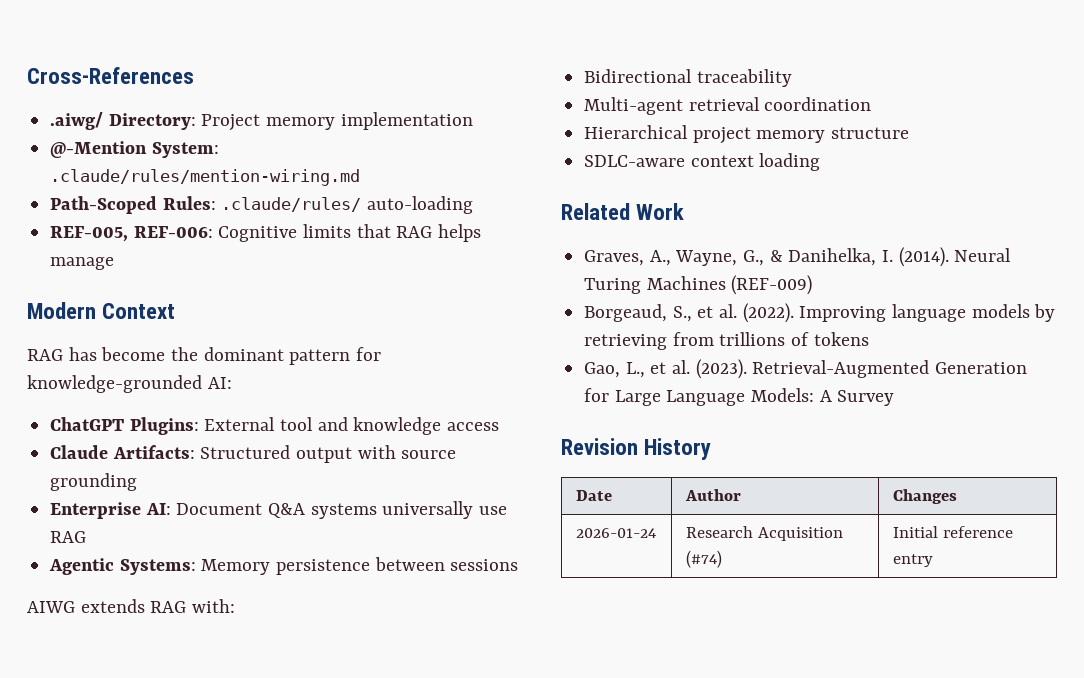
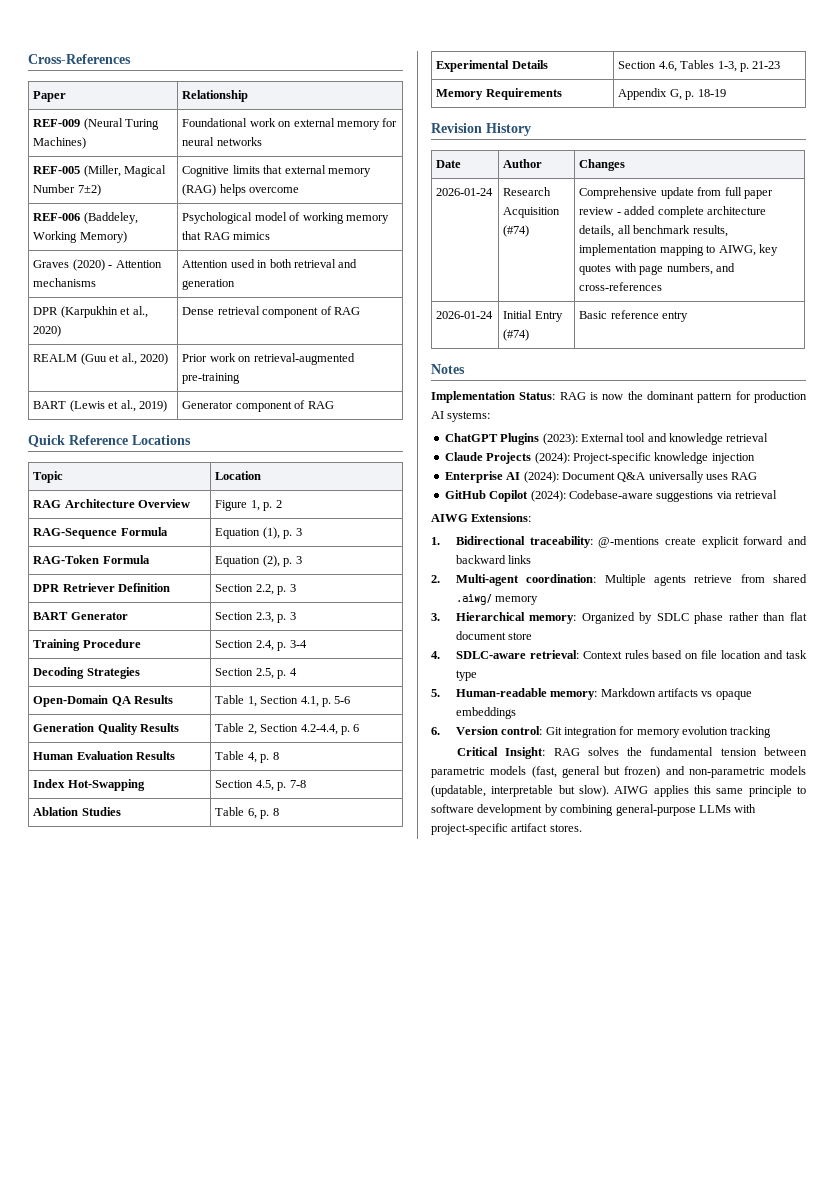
[50,112,473,131] [50,141,219,158] [50,169,361,186] [50,196,474,214] [50,224,482,242] [50,257,115,270] [27,302,176,319] [27,347,382,365] [27,375,232,393] [50,417,500,435] [50,445,457,463] [50,473,138,491] [50,501,508,519] [50,531,87,543] [49,557,519,575] [27,599,236,613] [584,69,792,87] [584,97,872,115] [584,125,910,144] [584,153,821,171] [561,203,685,220] [584,247,1012,267] [584,275,813,295] [584,303,1056,323] [584,332,869,350] [584,359,1028,379] [584,388,895,406] // .aiwg/ Directory: Project memory implementation // @-Mention System: .claude/rules/mention-wiring.md // Path-Scoped Rules: .claude/rules/ auto-loading // REF-005, REF-006: Cognitive limits that RAG helps manage // Modern Context // RAG has become the dominant pattern for knowledge-grounded AI: // ChatGPT Plugins: External tool and knowledge access // Claude Artifacts: Structured output with source grounding // Enterprise AI: Document Q&A systems universally use RAG // Agentic Systems: Memory persistence between sessions // AIWG extends RAG with: // Bidirectional traceability // Multi-agent retrieval coordination // Hierarchical project memory structure // SDLC-aware context loading // Related Work // Graves, A., Wayne, G., & Danihelka, I. (2014). Neural Turing Machines (REF-009) // Borgeaud, S., et al. (2022). Improving language models by retrieving from trillions of tokens // Gao, L., et al. (2023). Retrieval-Augmented Generation for Large Language Models: A Survey -> [33,91,67,102] [182,90,249,102] [33,118,160,130] [33,137,87,149] [182,118,398,130] [182,137,262,146] [33,165,167,177] [33,184,101,196] [182,165,371,177] [182,184,300,196] [33,212,138,224] [33,231,127,243] [182,212,389,224] [182,231,271,240] [33,259,162,271] [33,278,97,287] [182,259,358,268] [182,279,236,290] [33,306,148,318] [33,325,62,337] [182,306,360,318] [33,353,168,365] [182,353,355,365] [182,373,241,384] [33,400,167,412] [182,400,334,412] [28,435,191,447] [33,471,64,483] [215,471,262,480] [33,499,191,508] [215,500,282,511] [33,527,168,539] [215,527,302,539] [33,555,150,564] [215,555,302,567] [33,583,171,592] [215,584,296,595] [33,612,128,620] [215,612,296,623] [33,639,141,651] [215,640,307,651] [33,667,140,679] [215,668,297,679] [33,695,174,707] [215,695,351,707] [33,723,180,735] [215,723,360,735] [33,751,176,760] [215,751,279,763] [33,779,145,791] [215,780,306,791] [33,807,121,816] [215,807,279,819] [436,60,548,72] [618,60,781,72] [436,88,562,100] [618,88,726,100] // Paper | Relationship // REF-009 (Neural Turing Machines) | Foundational work on external memory for neural networks // REF-005 (Miller, Magical Number 7±2) | Cognitive limits that external memory (RAG) helps overcome // REF-006 (Baddeley, Working Memory) | Psychological model of working memory that RAG mimics // Graves (2020) - Attention mechanisms | Attention used in both retrieval and generation // DPR (Karpukhin et al., 2020) | Dense retrieval component of RAG // REALM (Guu et al., 2020) | Prior work on retrieval-augmented pre-training // BART (Lewis et al., 2019) | Generator component of RAG // Quick Reference Locations // Topic | Location // RAG Architecture Overview | Figure 1, p. 2 // RAG-Sequence Formula | Equation (1), p. 3 // RAG-Token Formula | Equation (2), p. 3 // DPR Retriever Definition | Section 2.2, p. 3 // BART Generator | Section 2.3, p. 3 // Training Procedure | Section 2.4, p. 3-4 // Decoding Strategies | Section 2.5, p. 4 // Open-Domain QA Results | Table 1, Section 4.1, p. 5-6 // Generation Quality Results | Table 2, Section 4.2-4.4, p. 6 // Human Evaluation Results | Table 4, p. 8 // Index Hot-Swapping | Section 4.5, p. 7-8 // Ablation Studies | Table 6, p. 8 // Experimental Details | Section 4.6, Tables 1-3, p. 21-23 // Memory Requirements | Appendix G, p. 18-19
[892,526,1013,538] [892,554,933,567] Initial reference entry -> [579,187,773,199] [579,206,766,218] [579,225,728,237] [579,244,778,256] [579,263,735,275] [579,282,663,291] [436,311,494,319] [503,310,563,322] [503,329,530,341] [579,310,689,322] [431,364,465,374] [431,391,807,403] [431,411,491,422] [444,433,769,445] [444,452,755,464] [444,471,758,483] [444,490,777,502] [431,513,532,522] [431,536,807,548] [455,555,532,564] [431,574,807,586] [455,594,539,605] [431,612,807,624] [455,631,533,640] [431,650,807,659] [455,670,477,681] [431,688,752,700] [455,707,516,719] [431,726,772,738] [457,747,807,759] [431,766,806,778] [431,785,806,797] [431,804,757,816] [431,823,582,835] Comprehensive update from full paper review - added complete architecture details, all benchmark results, implementation mapping to AIWG, key quotes with page numbers, and cross-references // 2026-01-24 | Initial Entry (#74) | Basic reference entry // Notes // Implementation Status: RAG is now the dominant pattern for production AI systems: // ChatGPT Plugins (2023): External tool and knowledge retrieval // Claude Projects (2024): Project-specific knowledge injection // Enterprise AI (2024): Document Q&A universally uses RAG // GitHub Copilot (2024): Codebase-aware suggestions via retrieval // AIWG Extensions: // 1. Bidirectional traceability: @-mentions create explicit forward and backward links // 2. Multi-agent coordination: Multiple agents retrieve from shared .aiwg/ memory // 3. Hierarchical memory: Organized by SDLC phase rather than flat document store // 4. SDLC-aware retrieval: Context rules based on file location and task type // 5. Human-readable memory: Markdown artifacts vs opaque embeddings // 6. Version control: Git integration for memory evolution tracking // Critical Insight: RAG solves the fundamental tension between parametric models (fast, general but frozen) and non-parametric models (updatable, interpretable but slow). AIWG applies this same principle to software development by combining general-purpose LLMs with project-specific artifact stores.

